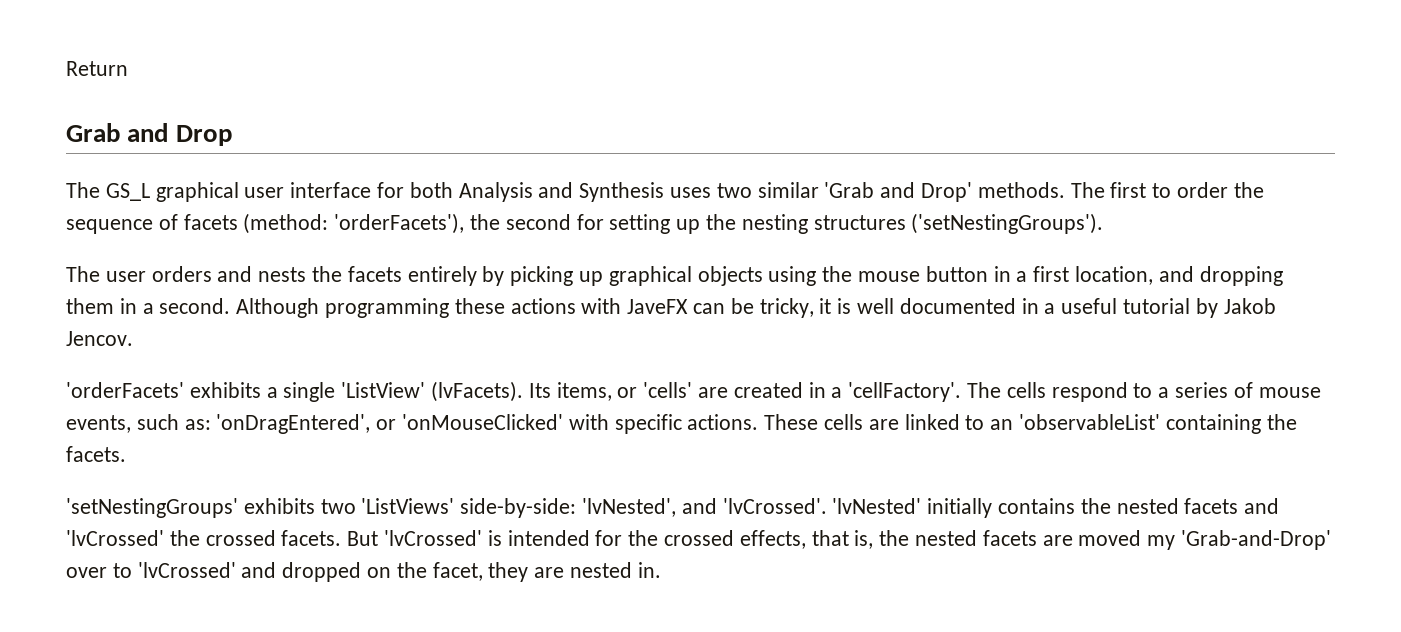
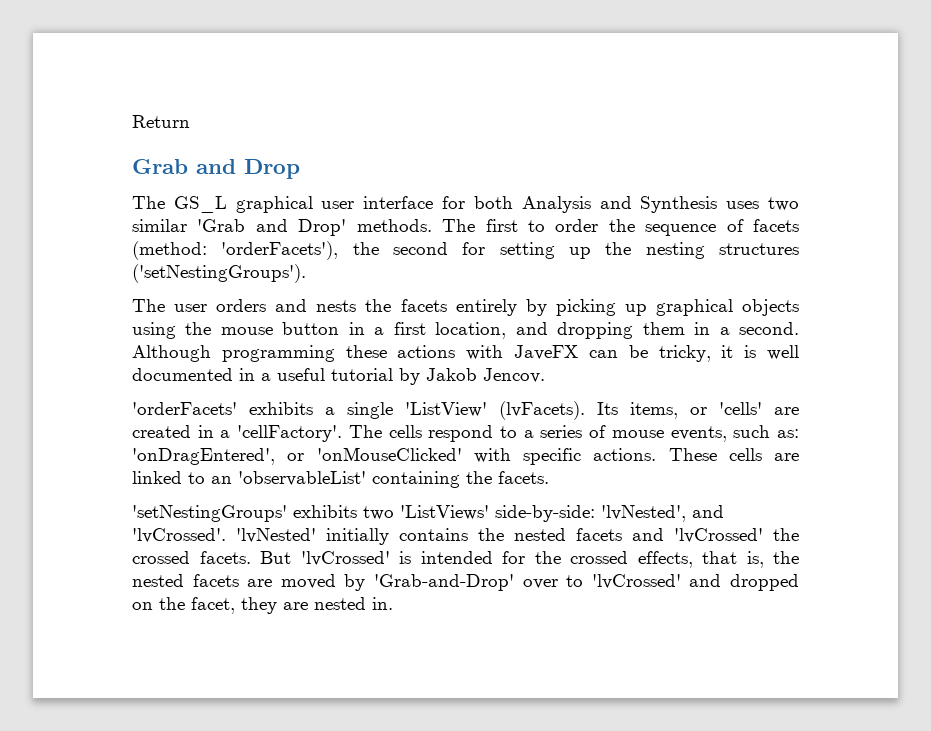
[1147,535,1176,550] my -> [344,574,366,591] by

